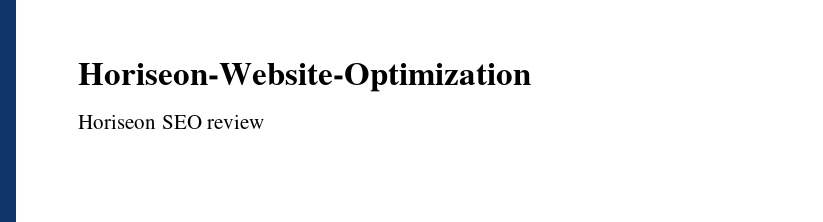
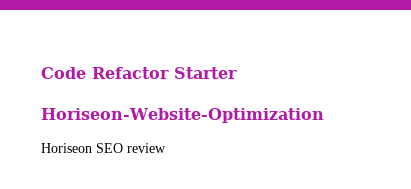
(78, 77) none -> [41,67,237,79] Code Refactor Starter //

